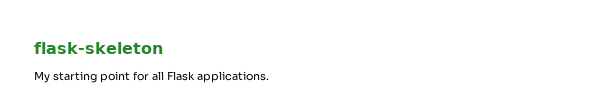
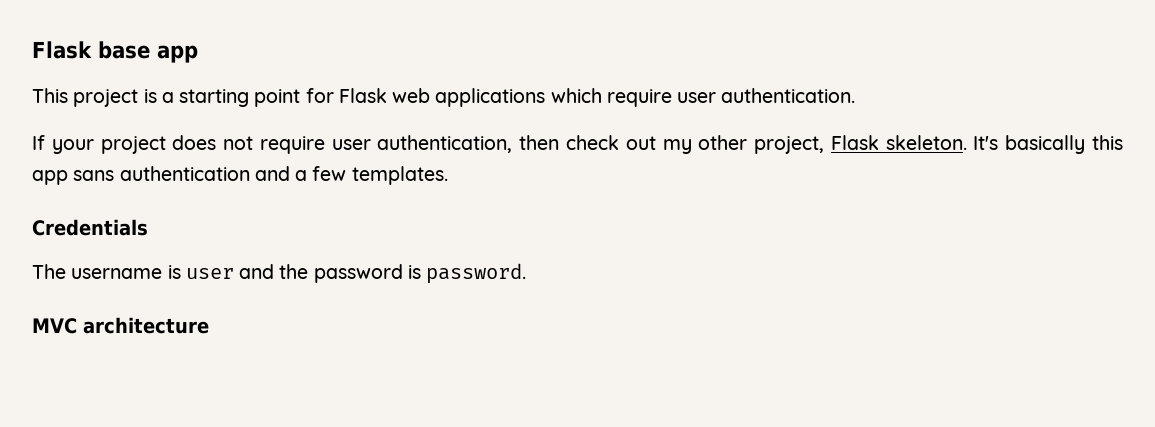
[34,42,163,54] [34,71,269,83] flask-skeleton // My starting point for all Flask applications. -> [32,41,198,63] [32,88,856,107] [32,135,1124,154] [32,166,448,185] [32,219,148,236] [32,263,527,284] [32,317,209,334] Flask base app // This project is a starting point for Flask web applications which require user authentication. // If your project does not require user authentication, then check out my other project, Flask skeleton. It's basically this app sans authentication and a few templates. // Credentials // The username is user and the password is password. // MVC architecture

